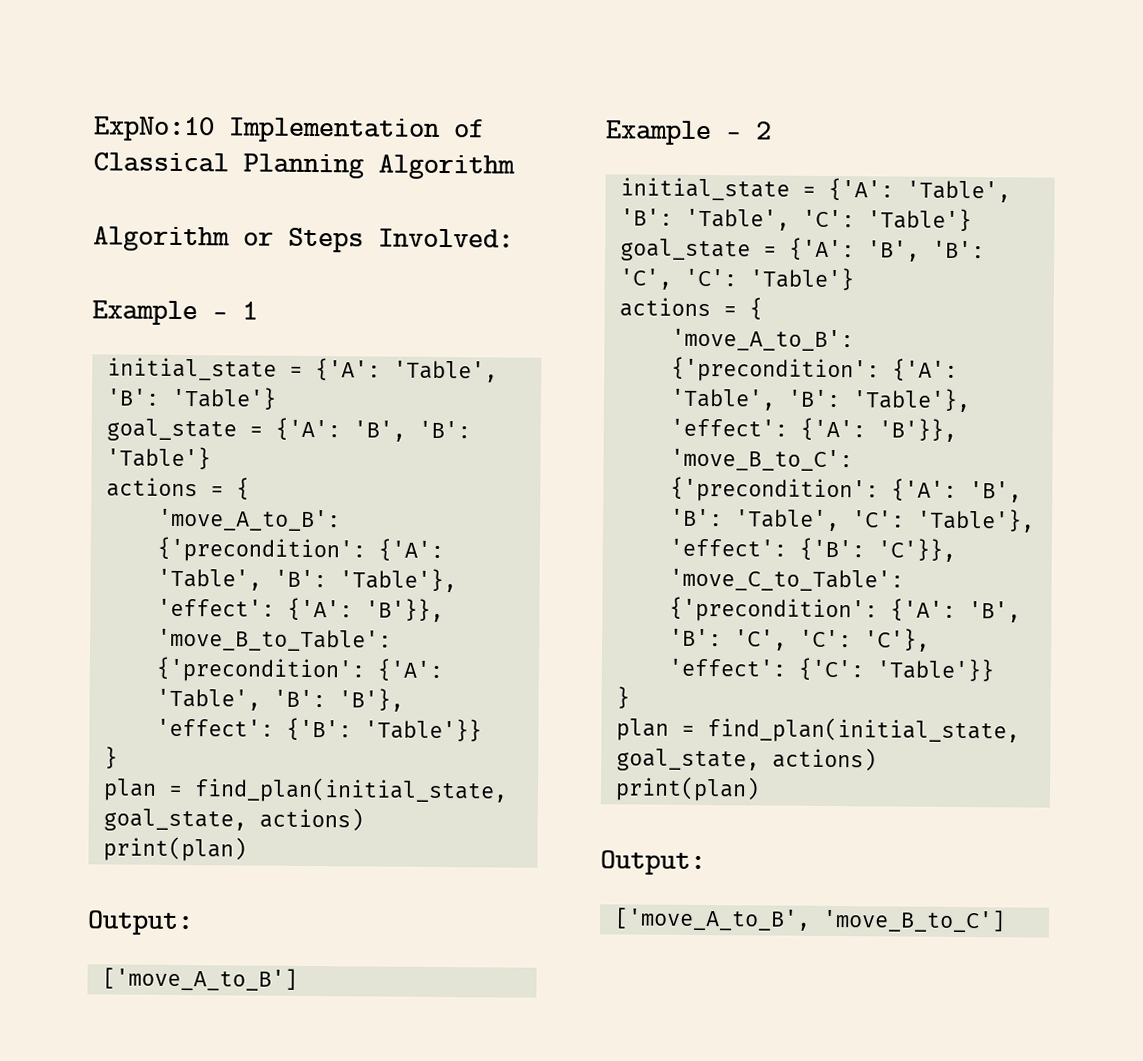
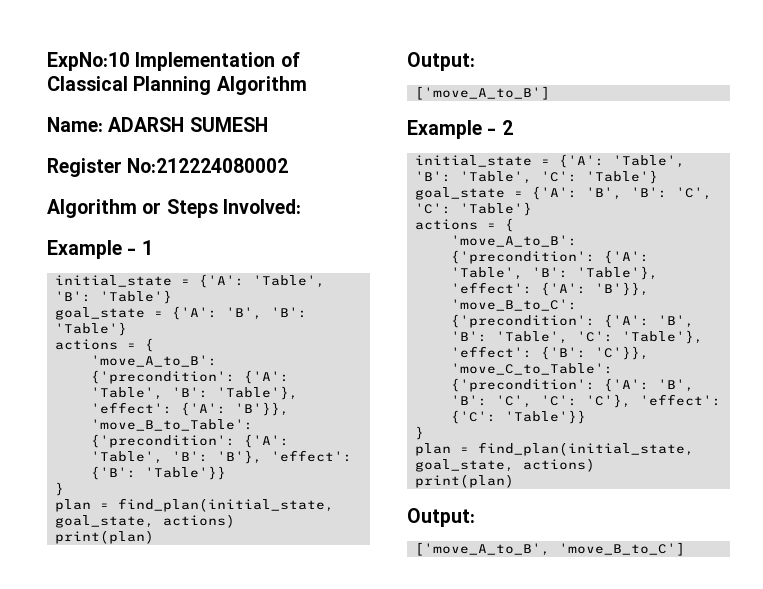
(515, 167) none -> [47,117,268,132] [47,158,289,177] // Name: ADARSH SUMESH // Register No:212224080002

